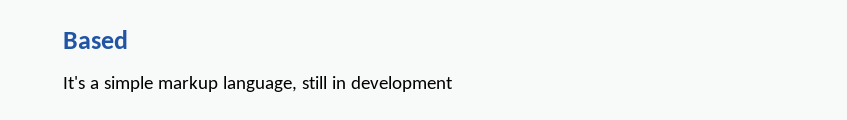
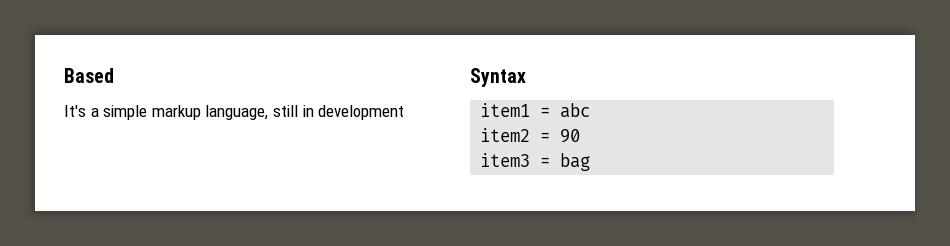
(453, 84) none -> [470,68,526,87] [480,103,591,118] [480,128,581,143] [480,153,591,171] // Syntax // item1 = abc // item2 = 90 // item3 = bag

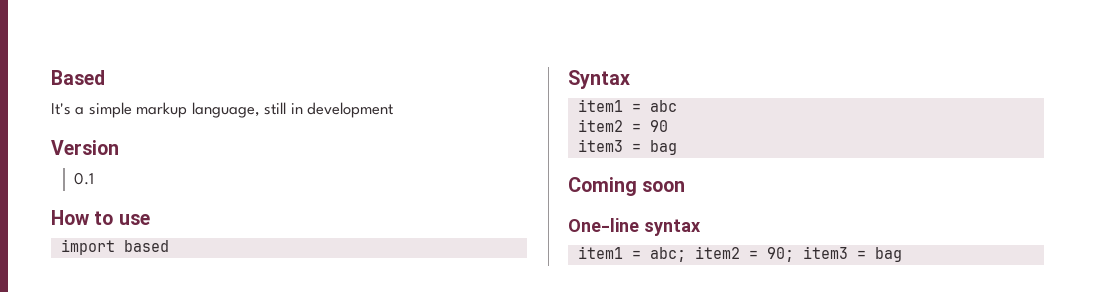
(405, 112) none -> [51,140,119,155] [74,172,95,185] [51,210,150,225] [60,239,169,255] // Version // 0.1 // How to use // import based
(591, 162) none -> [568,177,686,196] [568,218,701,236] [577,246,902,262] // Coming soon // One-line syntax // item1 = abc; item2 = 90; item3 = bag

